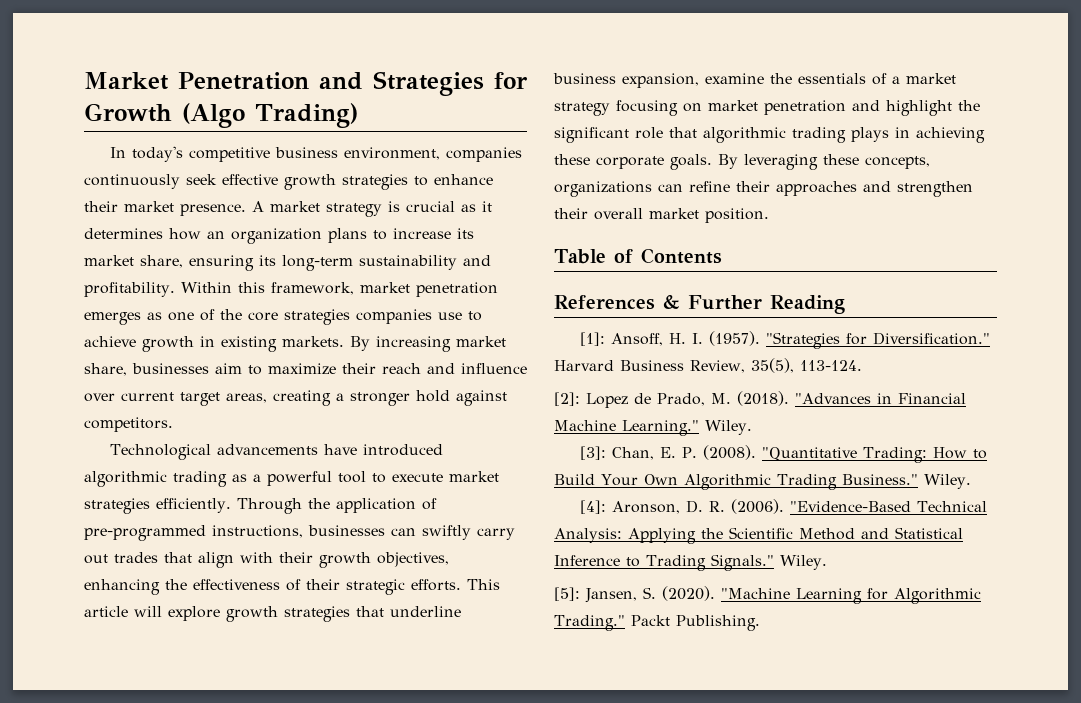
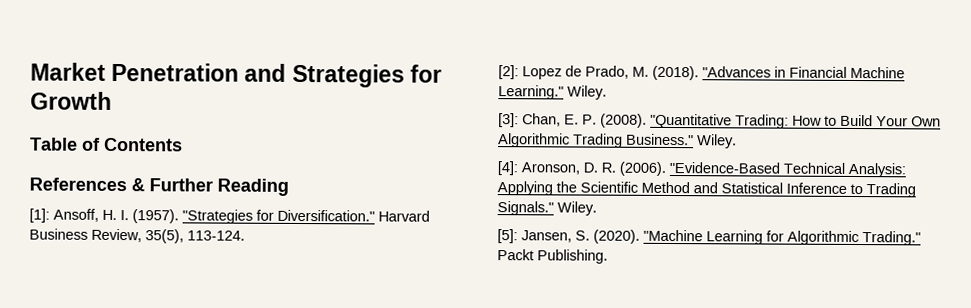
[182,103,358,128] [110,146,523,162] [84,174,493,190] [84,201,492,217] [84,228,474,244] [84,255,491,271] [84,282,498,297] [84,309,482,325] [84,336,506,352] [84,363,527,376] [84,390,507,406] [84,417,173,432] [110,444,444,460] [84,471,499,487] [84,498,437,514] [84,525,515,541] [84,552,449,568] [84,579,500,595] [84,606,461,622] [553,73,956,88] [554,100,980,116] [554,127,985,143] [554,154,930,170] [554,181,973,197] [554,208,769,223] (Algo Trading) // In today's competitive business environment, companies continuously seek effective growth strategies to enhance their market presence. A market strategy is crucial as it determines how an organization plans to increase its market share, ensuring its long-term sustainability and profitability. Within this framework, market penetration emerges as one of the core strategies companies use to achieve growth in existing markets. By increasing market share, businesses aim to maximize their reach and influence over current target areas, creating a stronger hold against competitors. // Technological advancements have introduced algorithmic trading as a powerful tool to execute market strategies efficiently. Through the application of pre-programmed instructions, businesses can swiftly carry out trades that align with their growth objectives, enhancing the effectiveness of their strategic efforts. This article will explore growth strategies that underline business expansion, examine the essentials of a market strategy focusing on market penetration and highlight the significant role that algorithmic trading plays in achieving these corporate goals. By leveraging these concepts, organizations can refine their approaches and strengthen their overall market position. -> (112, 100) none

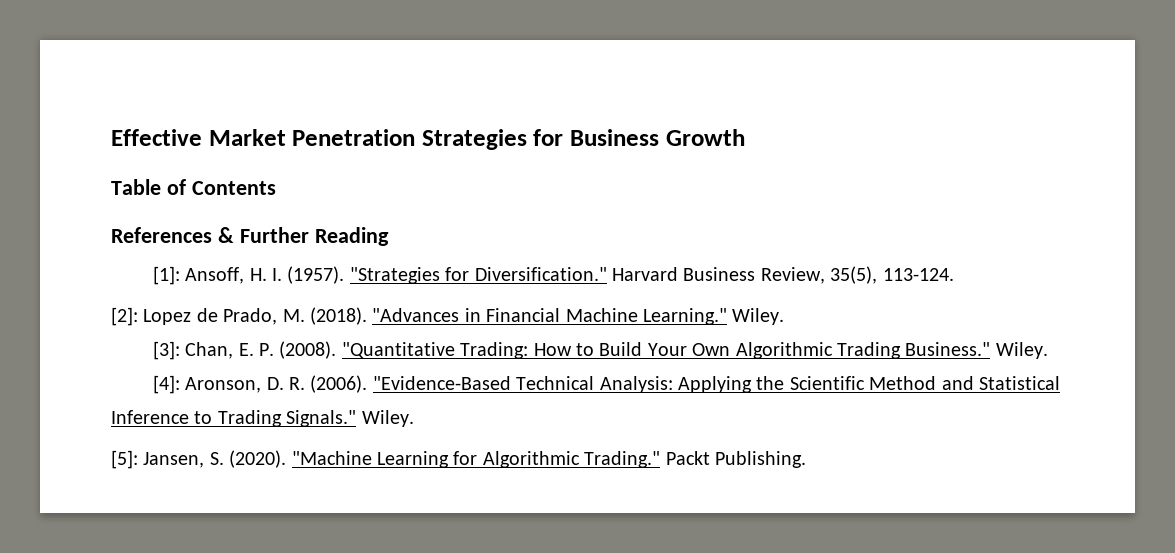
(30, 71) none -> [111,129,202,146] Effective
[244,63,287,82] and -> (416, 137) none
(442, 73) none -> [570,129,660,146] Business

